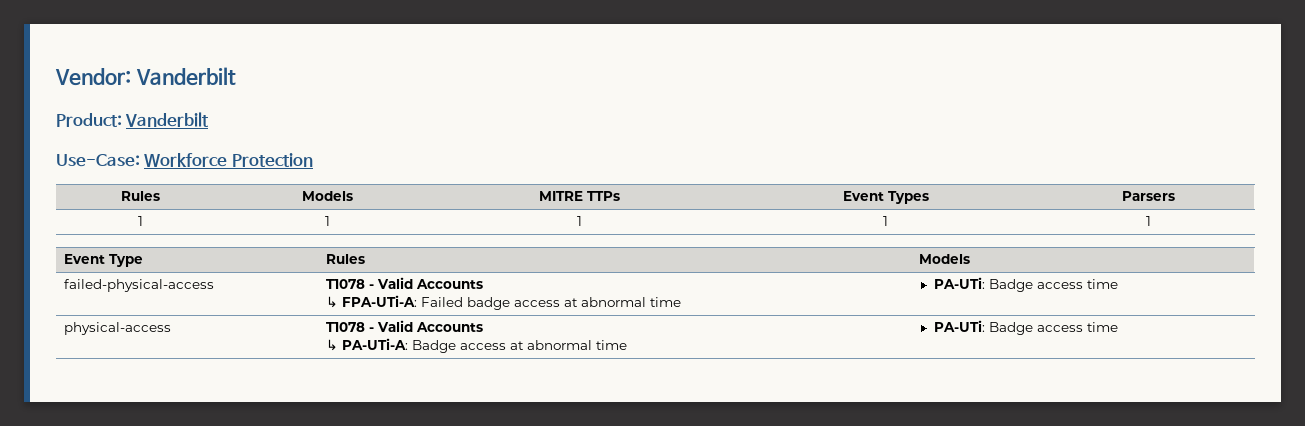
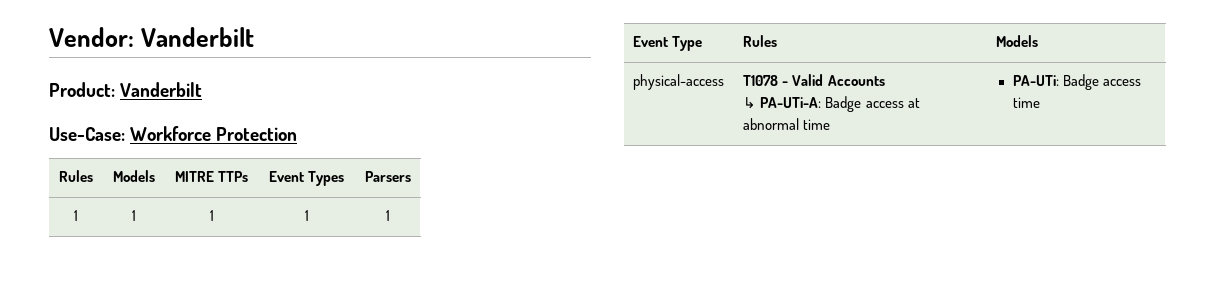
[63,279,214,292] [325,277,483,289] [325,295,681,310] [933,277,1118,292] // failed-physical-access | T1078 - Valid Accounts // ↳ FPA-UTi-A: Failed badge access at abnormal time | PA-UTi: Badge access time -> (1039, 41) none

